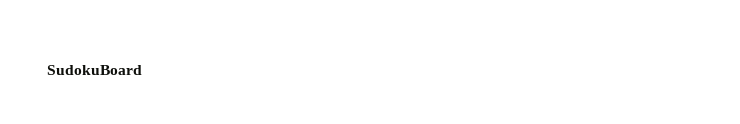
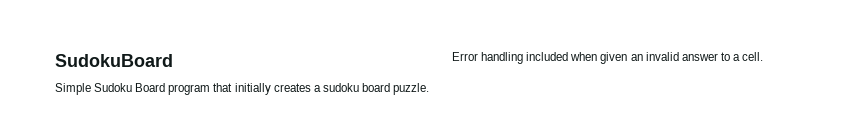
(142, 70) none -> [55,83,430,95] [452,52,764,64] // Simple Sudoku Board program that initially creates a sudoku board puzzle. Error handling included when given an invalid answer to a cell.

